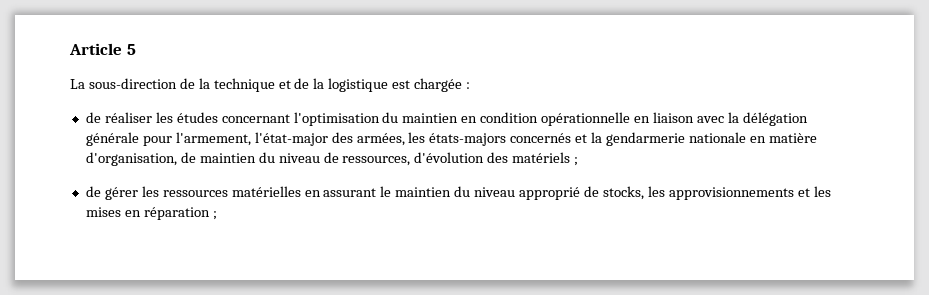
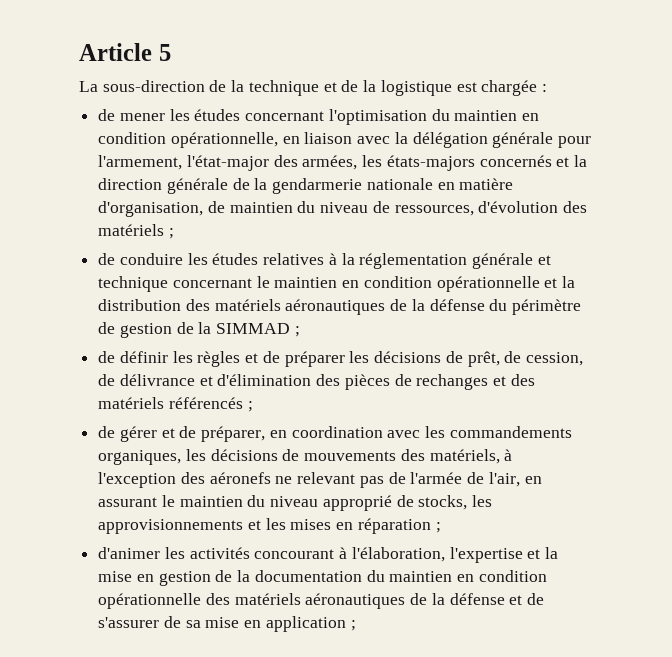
[104,112,152,123] réaliser -> [119,113,165,121] mener
[541,112,631,126] opérationnelle -> [170,132,278,148] opérationnelle,
(603, 137) none -> [98,178,268,194] direction générale de la
[104,186,301,200] gérer les ressources matérielles -> [119,253,551,269] [98,276,576,292] [98,299,582,315] [98,322,300,338] [98,351,583,367] [98,374,535,390] [98,397,253,412] [98,426,572,442] [98,449,513,465] [98,472,520,488] conduire les études relatives à la réglementation générale et technique concernant le maintien en condition opérationnelle et la distribution des matériels aéronautiques de la défense du périmètre de gestion de la SIMMAD ; // de définir les règles et de préparer les décisions de prêt, de cession, de délivrance et d'élimination des pièces de rechanges et des matériels référencés ; // de gérer et de préparer, en coordination avec les commandements organiques, les décisions de mouvements des matériels, à l'exception des aéronefs ne relevant pas de l'armée de l'air,
(217, 215) none -> [98,547,559,563] [98,570,547,586] [98,593,545,609] [98,616,356,632] // d'animer les activités concourant à l'élaboration, l'expertise et la mise en gestion de la documentation du maintien en condition opérationnelle des matériels aéronautiques de la défense et de s'assurer de sa mise en application ;

